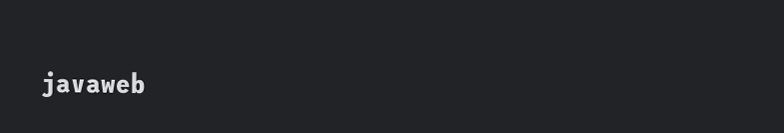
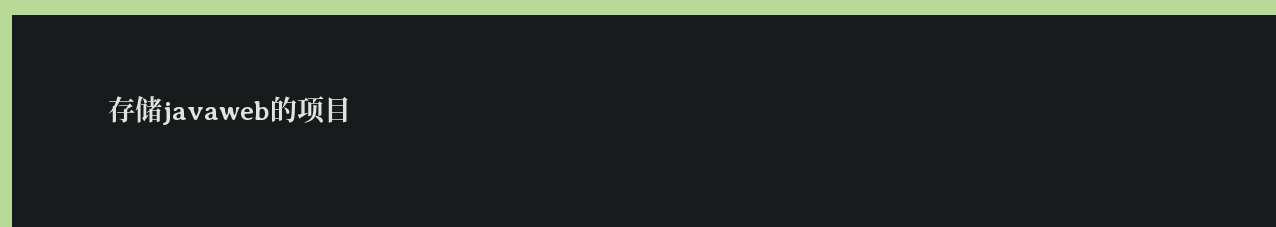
[40,70,146,100] javaweb -> [108,96,351,125] 存储javaweb的项目

